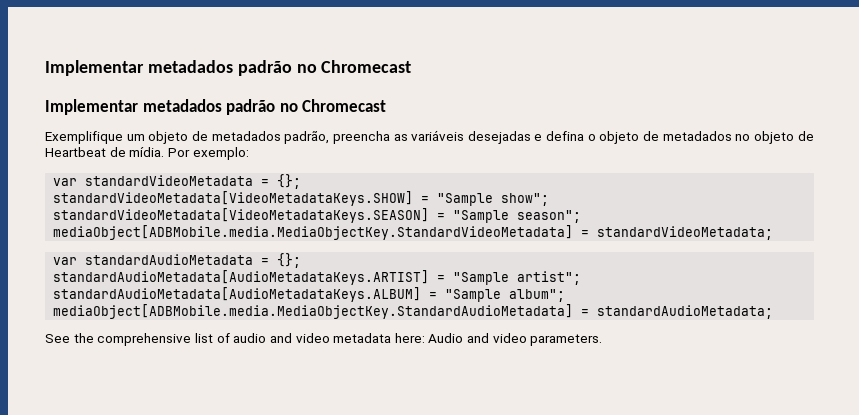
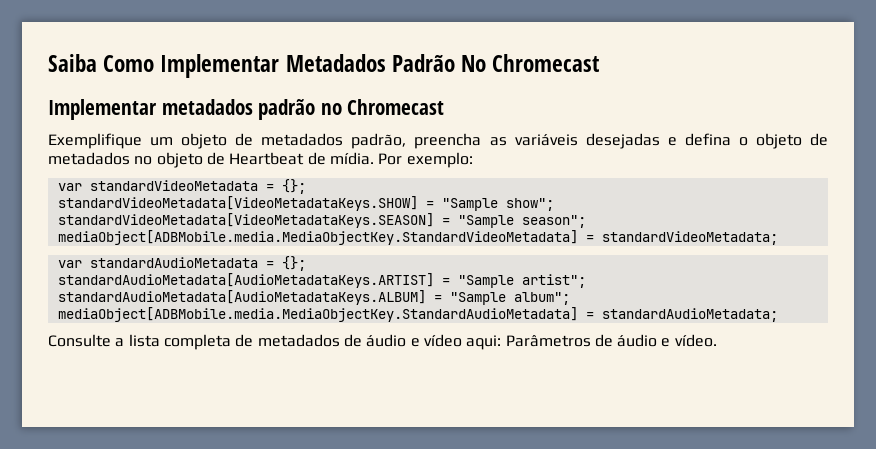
[45,60,317,76] Implementar metadados padrão no -> [48,54,487,78] Saiba Como Implementar Metadados Padrão No
[45,333,603,346] See the comprehensive list of audio and video metadata here: Audio and video parameters. -> [48,334,717,350] Consulte a lista completa de metadados de áudio e vídeo aqui: Parâmetros de áudio e vídeo.

